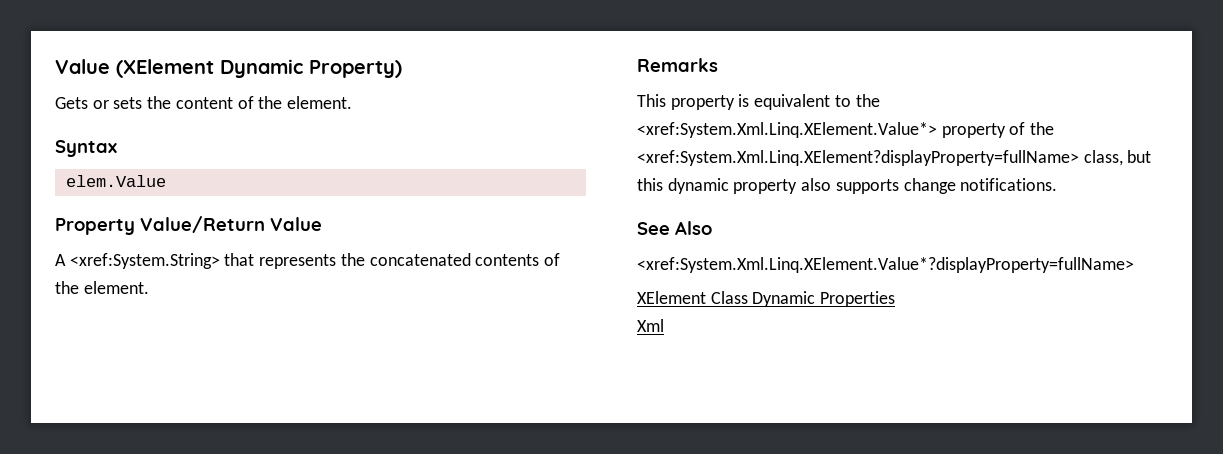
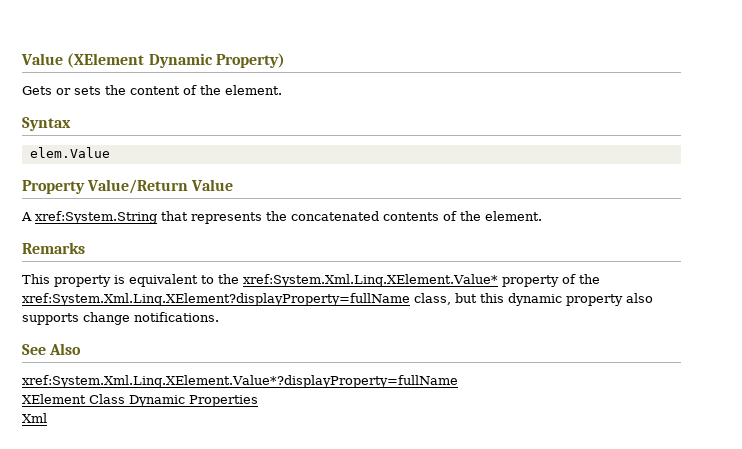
[69,253,220,269] <xref:System.String> -> [35,211,157,224] xref:System.String
[637,122,937,138] <xref:System.Xml.Linq.XElement.Value*> -> [243,274,498,287] xref:System.Xml.Linq.XElement.Value*
[637,150,1079,166] <xref:System.Xml.Linq.XElement?displayProperty=fullName> -> [22,293,410,306] xref:System.Xml.Linq.XElement?displayProperty=fullName
[637,257,1134,273] <xref:System.Xml.Linq.XElement.Value*?displayProperty=fullName> -> [22,375,458,388] xref:System.Xml.Linq.XElement.Value*?displayProperty=fullName

